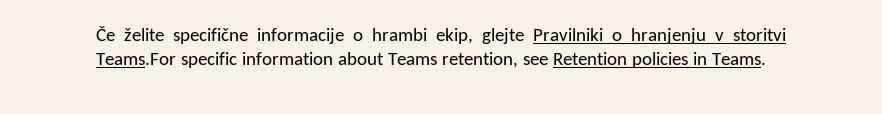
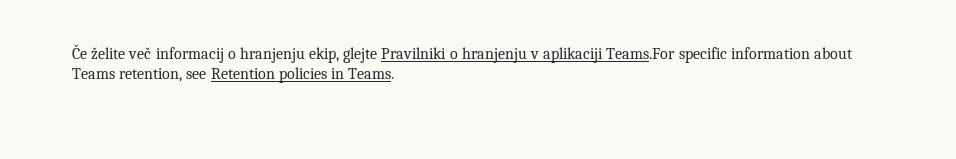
[173,28,427,44] specifične informacije o hrambi -> [128,47,305,63] več informacij o hranjenju
[733,28,786,41] storitvi -> [543,47,604,63] aplikaciji

